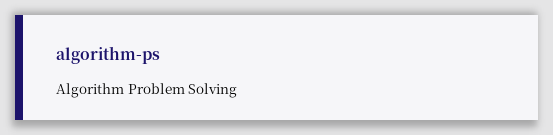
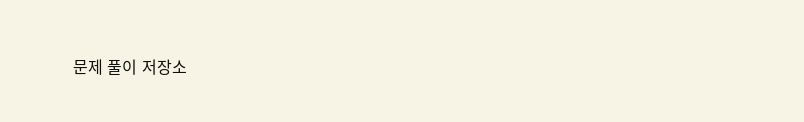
[56,46,160,64] [56,83,238,98] algorithm-ps // Algorithm Problem Solving -> [73,59,187,75] 문제 풀이 저장소

